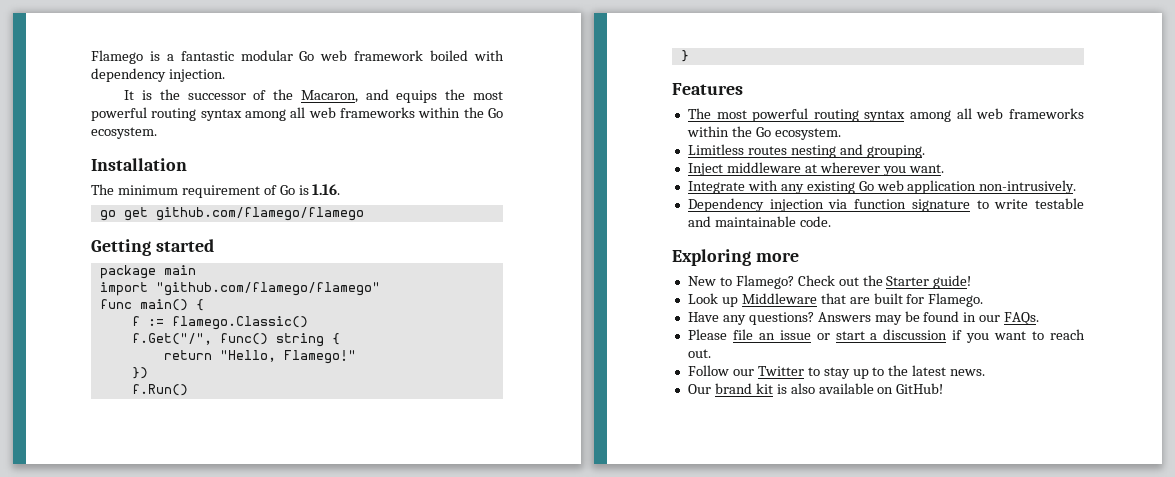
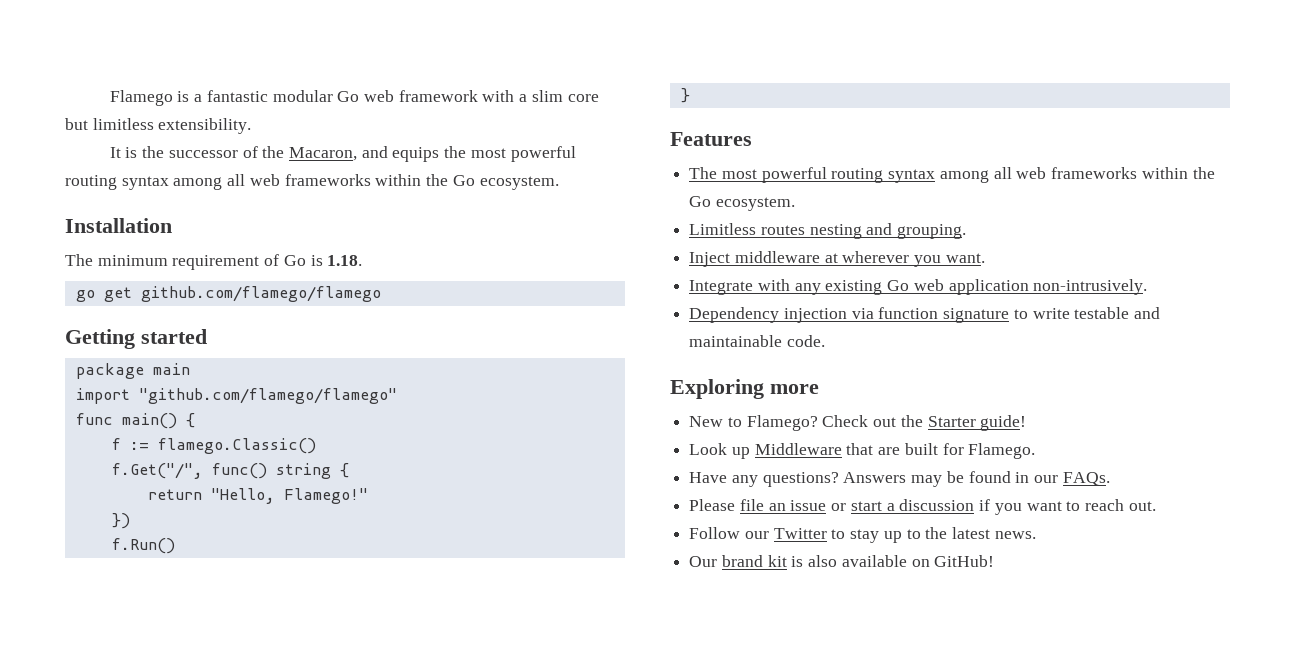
[430,50,505,61] [91,68,225,82] boiled with dependency injection. -> [482,90,599,102] [65,118,252,134] with a slim core but limitless extensibility.
[312,184,341,195] 1.16. -> [327,255,363,266] 1.18.

